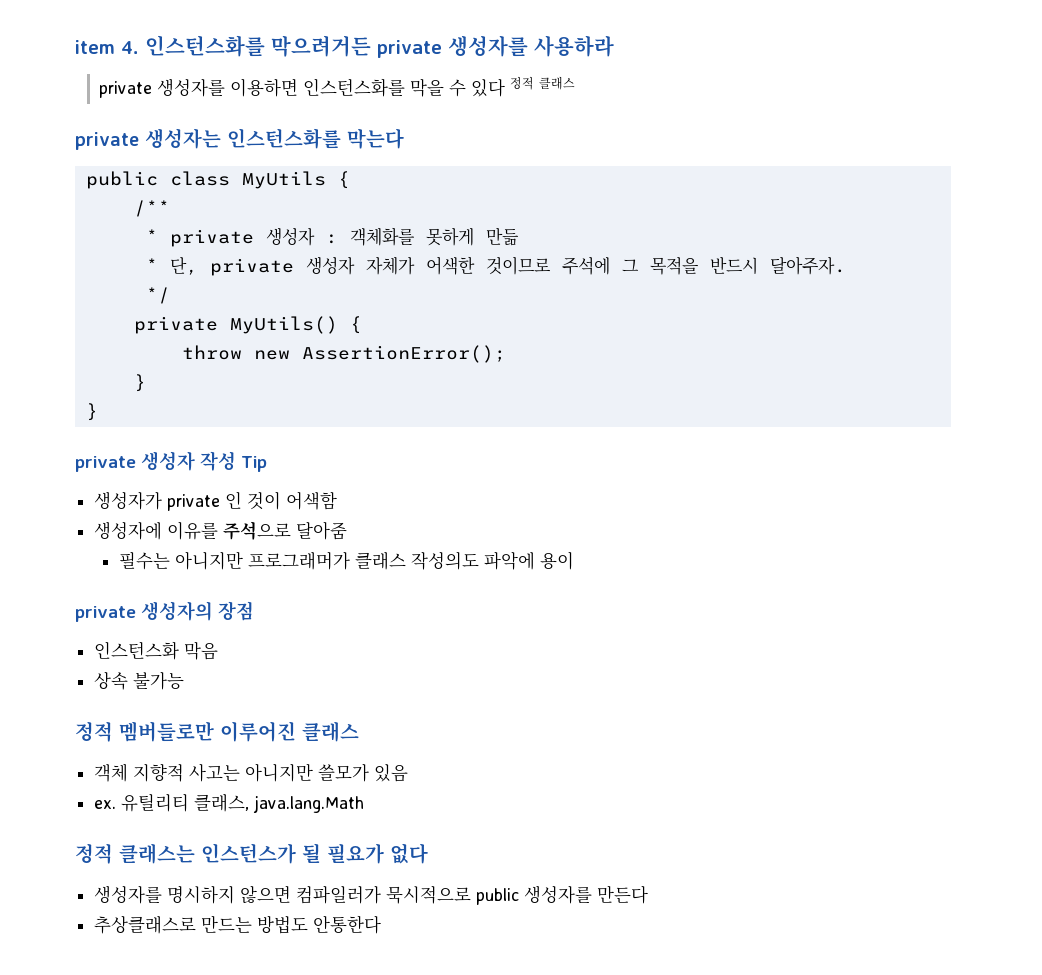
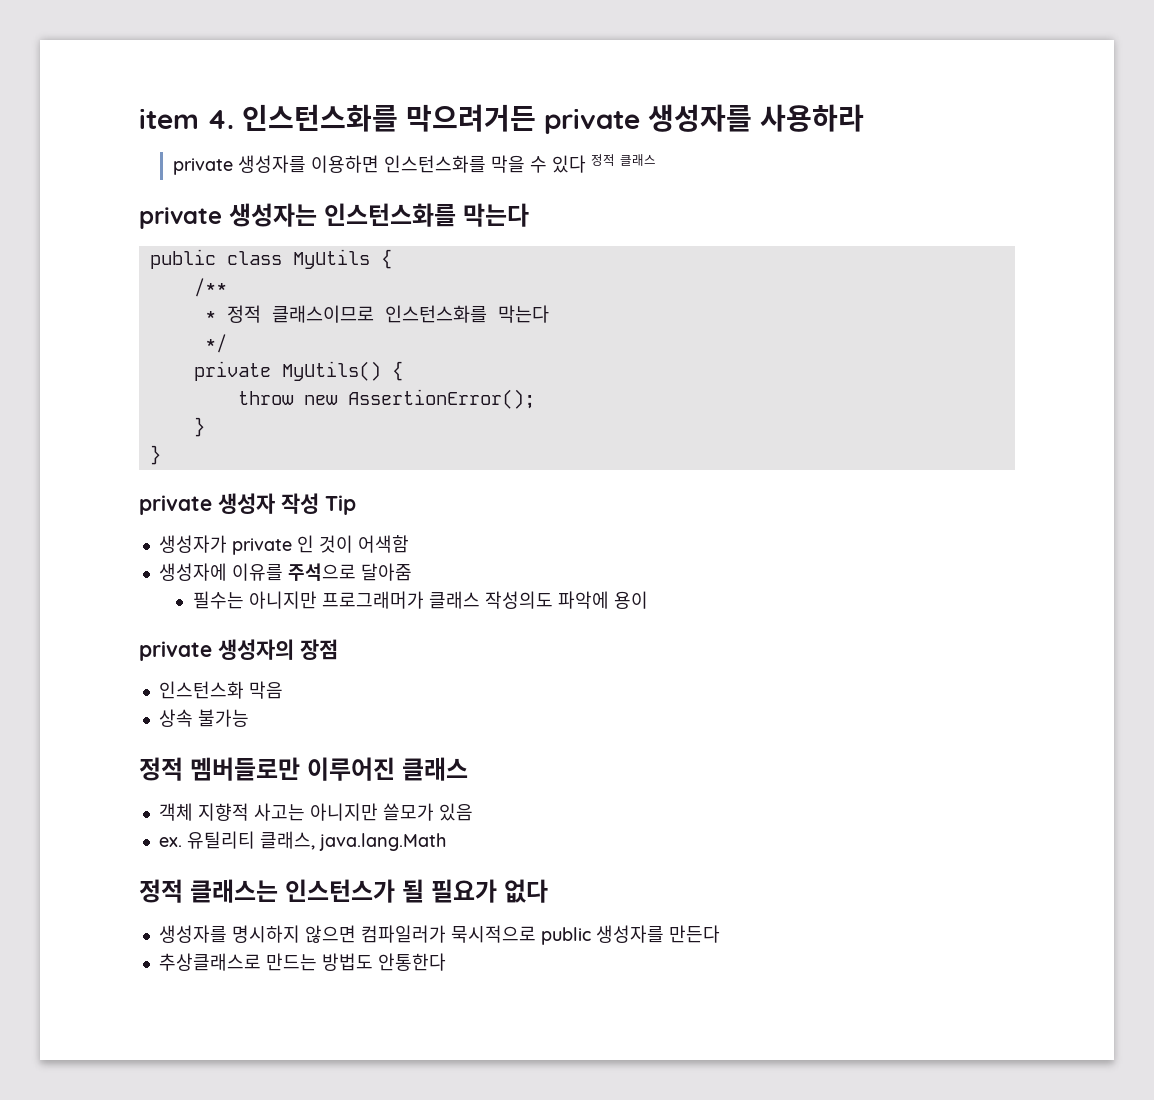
[169,227,519,247] [145,256,846,276] private 생성자 : 객체화를 못하게 만듦 // * 단, private 생성자 자체가 어색한 것이므로 주석에 그 목적을 반드시 달아주자. -> [226,305,549,323] 정적 클래스이므로 인스턴스화를 막는다

